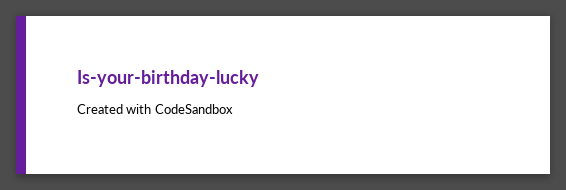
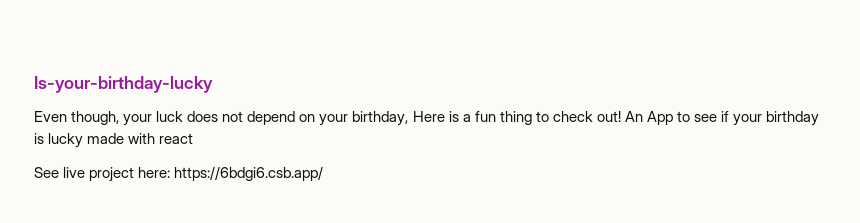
[77,104,233,114] Created with CodeSandbox -> [34,111,820,126] [34,133,194,148] [34,166,324,182] Even though, your luck does not depend on your birthday, Here is a fun thing to check out! An App to see if your birthday is lucky made with react // See live project here: https://6bdgi6.csb.app/

